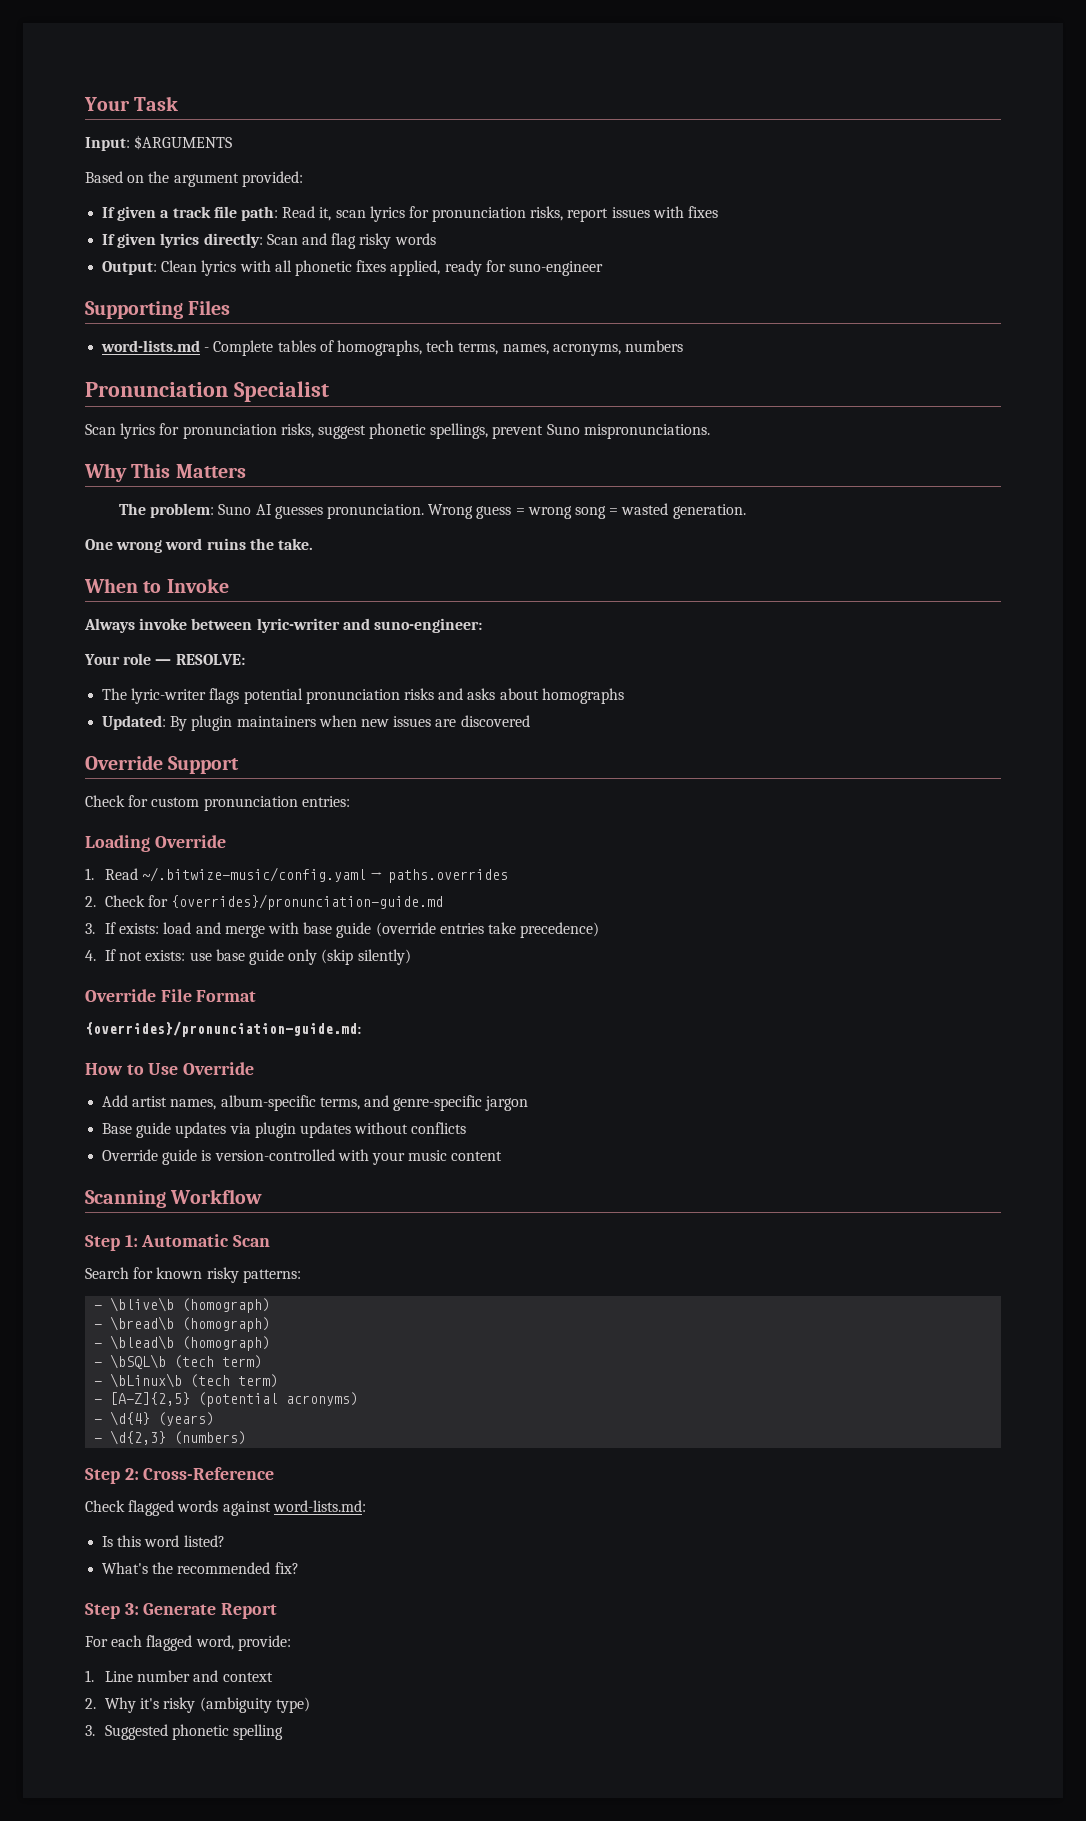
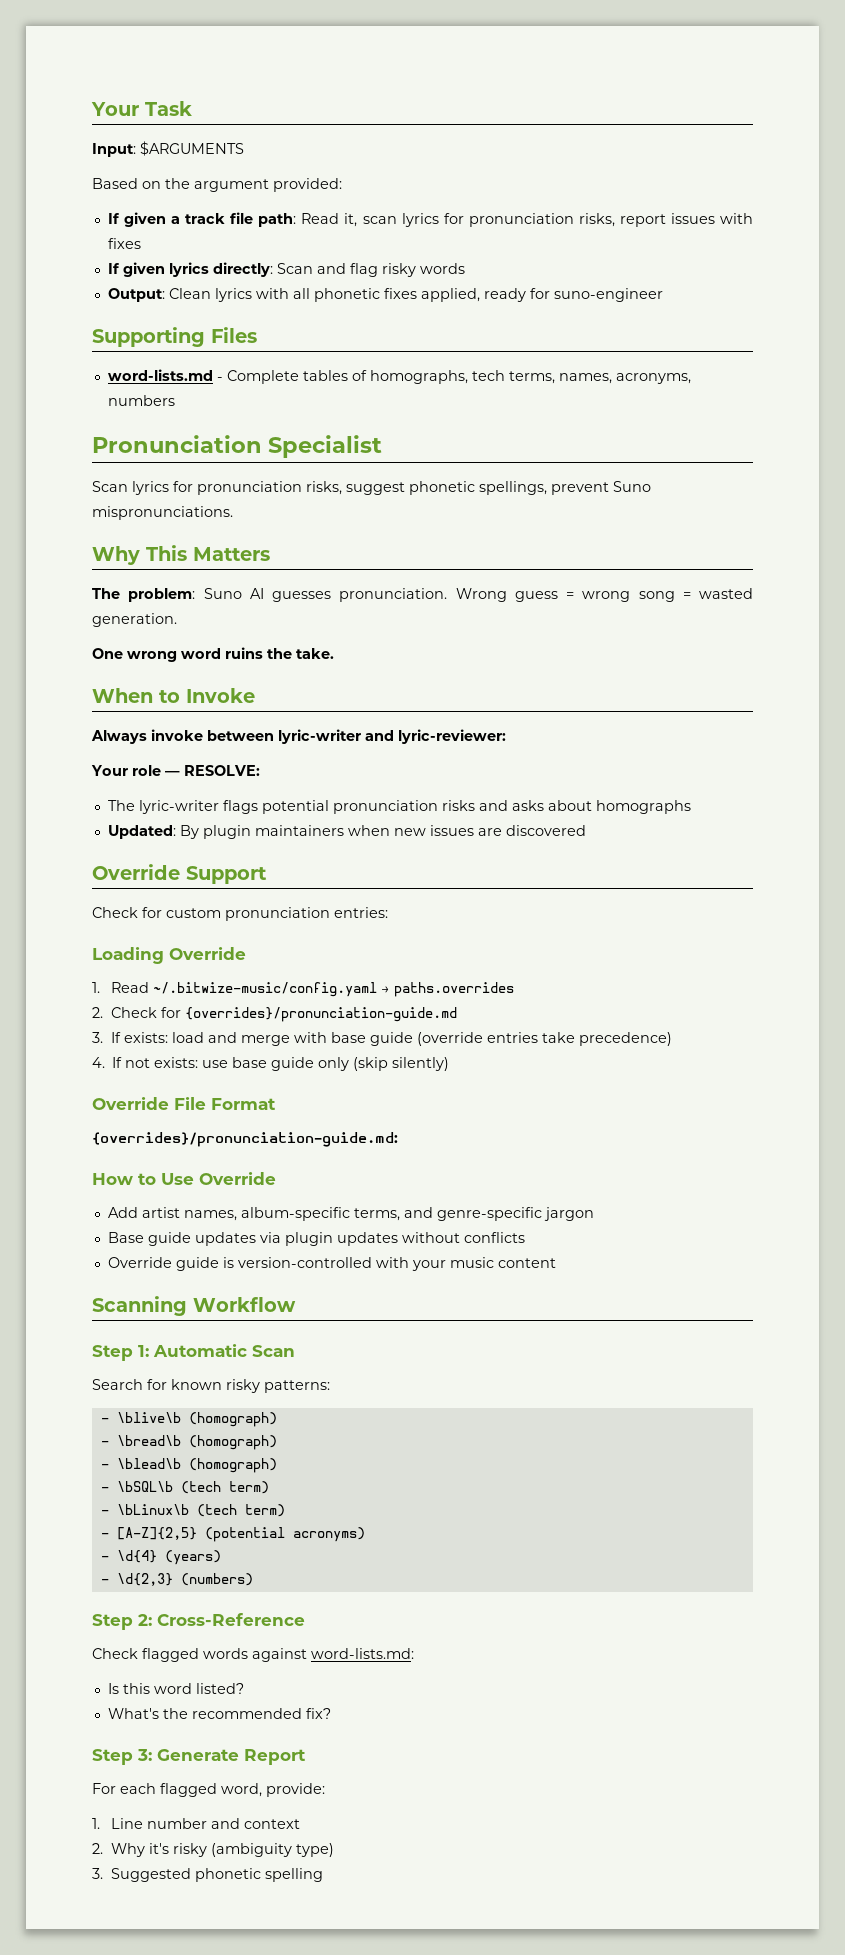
[373,618,482,633] suno-engineer: -> [398,729,506,744] lyric-reviewer:

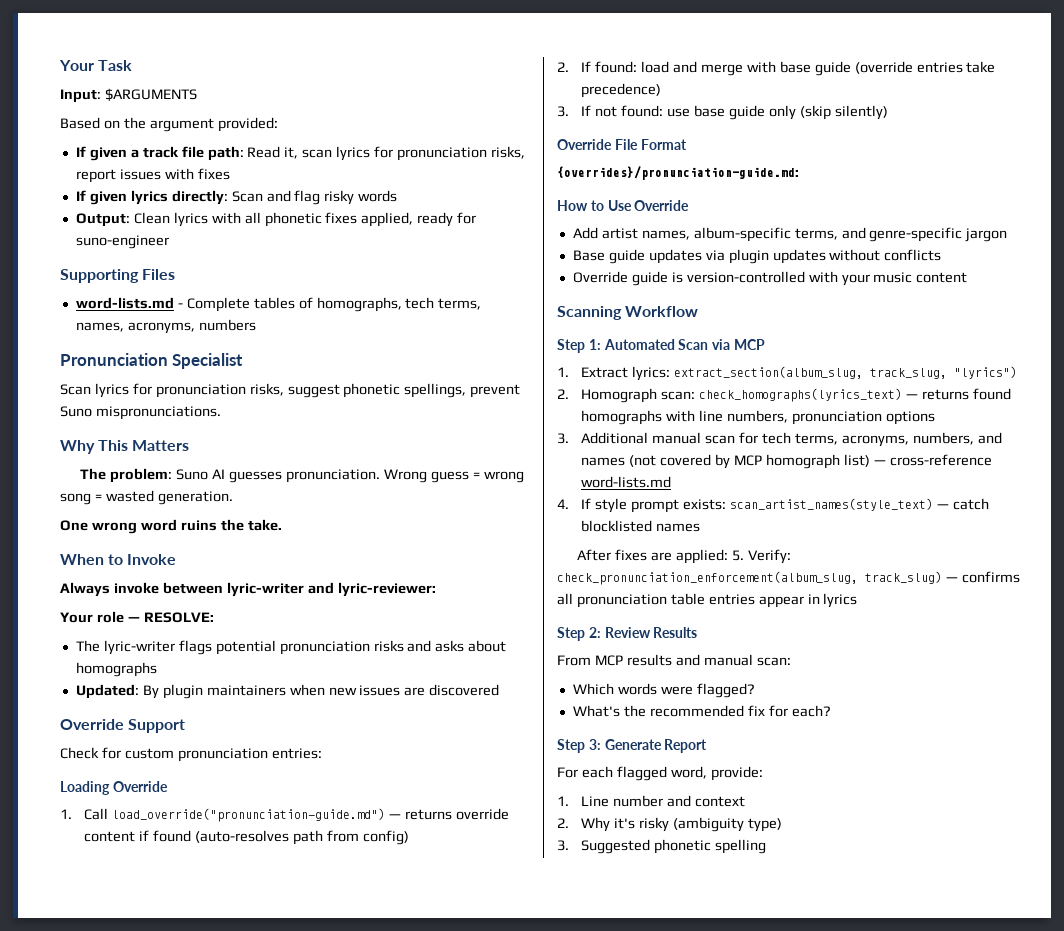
[111,982,515,997] [92,1007,458,1022] [92,1032,169,1043] Read ~/.bitwize-music/config.yaml → paths.overrides // 2. Check for {overrides}/pronunciation-guide.md // 3. If exists: -> [84,808,509,822] [84,830,409,845] [557,61,638,73] Call load_override("pronunciation-guide.md") — returns override content if found (auto-resolves path from config) // 2. If found:
[92,1057,105,1068] 4. -> [557,106,569,117] 3.
[154,1057,199,1068] exists: -> [621,105,664,117] found:
[153,1344,295,1357] [92,1379,330,1393] [100,1412,277,1427] [100,1435,277,1450] [100,1458,277,1473] [100,1481,269,1494] [100,1504,285,1517] [100,1527,365,1542] [100,1550,221,1565] [100,1573,253,1586] [92,1613,305,1630] [92,1648,414,1662] [107,1683,244,1694] Automatic Scan // Search for known risky patterns: // - \blive\b (homograph) // - \bread\b (homograph) // - \blead\b (homograph) // - \bSQL\b (tech term) // - \bLinux\b (tech term) // - [A-Z]{2,5} (potential acronyms) // - \d{4} (years) // - \d{2,3} (numbers) // Step 2: Cross-Reference // Check flagged words against word-lists.md: // Is this word listed? -> [603,339,765,350] [557,366,1018,381] [557,388,1011,403] [581,410,935,425] [557,432,1002,447] [581,454,992,469] [581,476,672,488] [557,498,989,513] [581,520,701,532] [577,549,791,564] [557,571,1020,585] [557,593,858,608] [557,627,698,641] [557,654,791,666] [572,683,755,698] Automated Scan via MCP // 1. Extract lyrics: extract_section(album_slug, track_slug, "lyrics") // 2. Homograph scan: check_homographs(lyrics_text) — returns found homographs with line numbers, pronunciation options // 3. Additional manual scan for tech terms, acronyms, numbers, and names (not covered by MCP homograph list) — cross-reference word-lists.md // 4. If style prompt exists: scan_artist_names(style_text) — catch blocklisted names // After fixes are applied: 5. Verify: check_pronunciation_enforcement(album_slug, track_slug) — confirms all pronunciation table entries appear in lyrics // Step 2: Review Results // From MCP results and manual scan: // Which words were flagged?
[305,1708,331,1719] fix? -> [747,705,831,717] fix for each?

